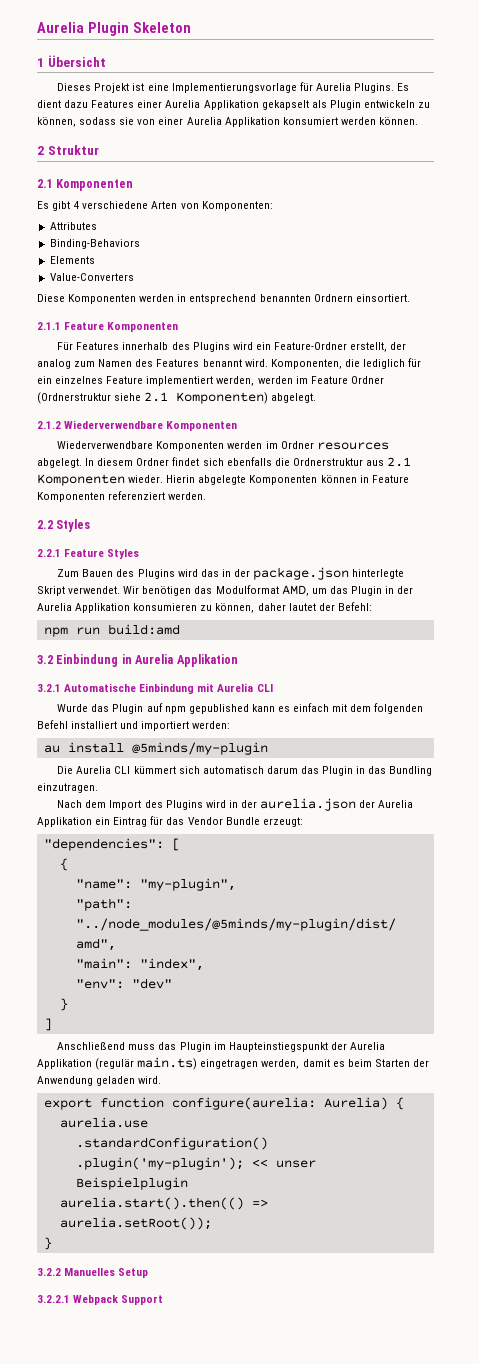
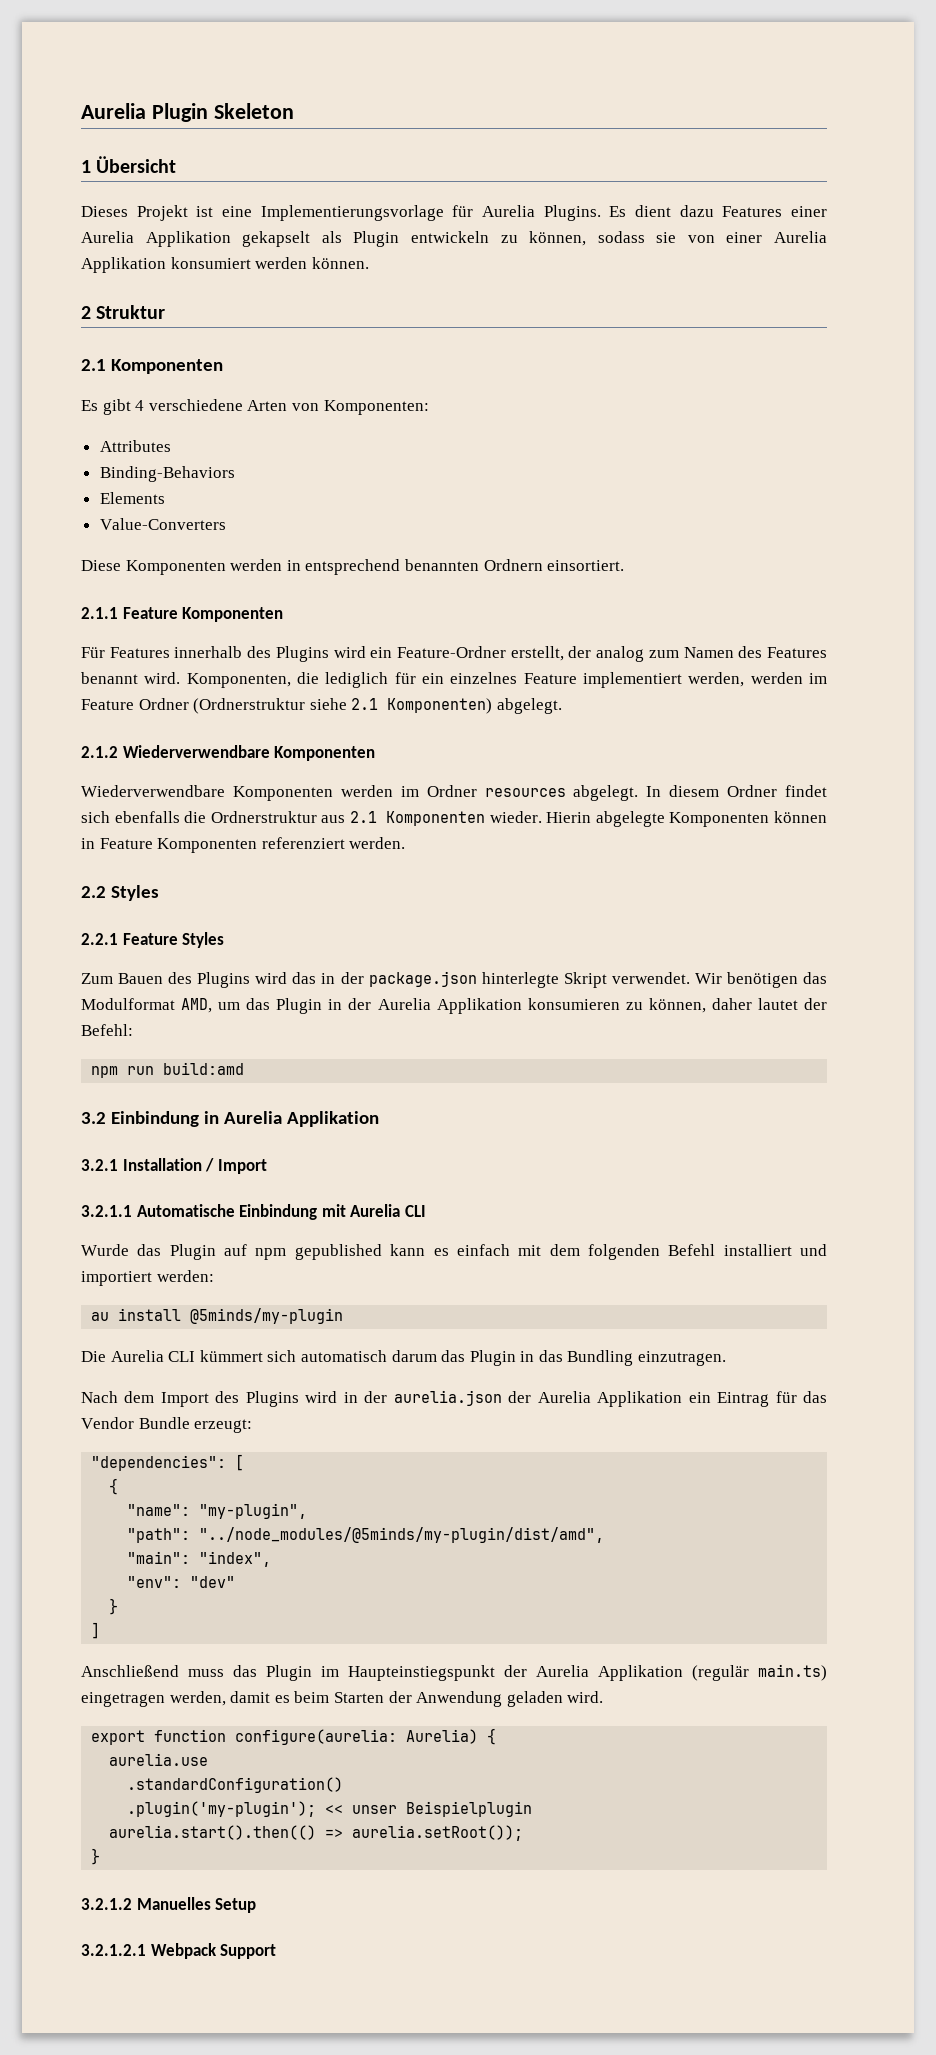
(61, 688) none -> [122,1158,267,1174] [81,1205,132,1217] Installation / Import // 3.2.1.1
[37,1268,61,1276] 3.2.2 -> [81,1898,132,1910] 3.2.1.2
[37,1295,70,1303] 3.2.2.1 -> [81,1944,146,1956] 3.2.1.2.1

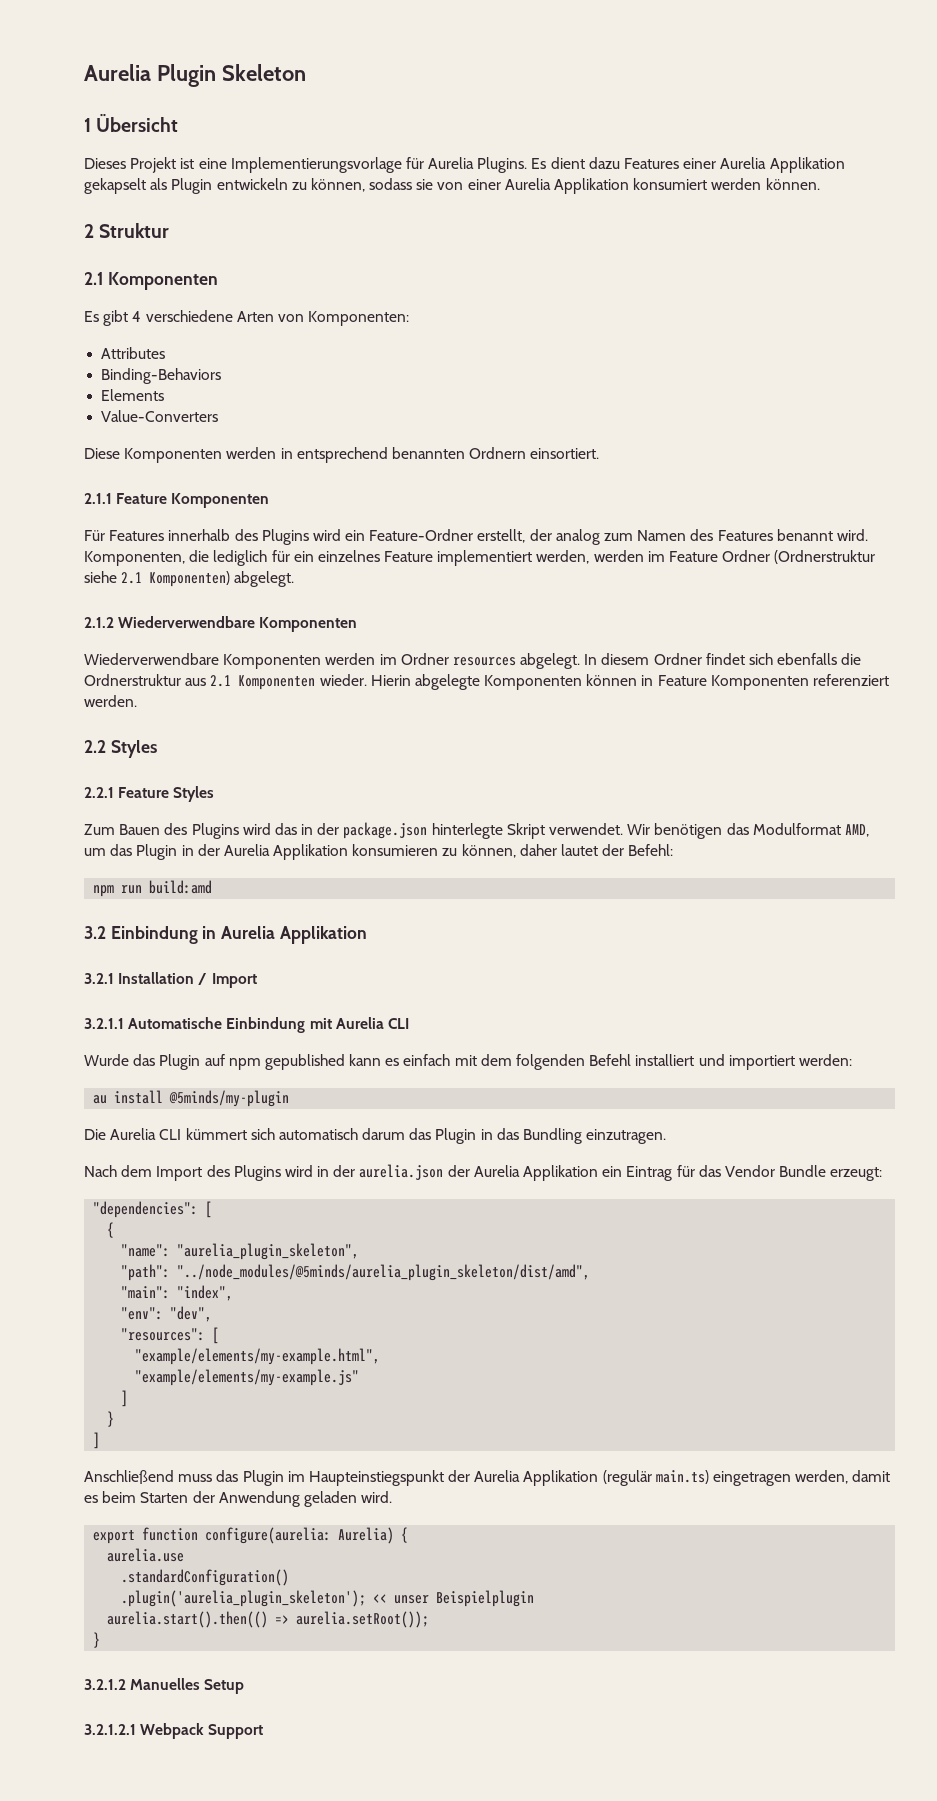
[199,1503,308,1519] "my-plugin", -> [177,1243,360,1260] "aurelia_plugin_skeleton",
[199,1527,605,1543] "../node_modules/@5minds/my-plugin/dist/amd", -> [177,1264,591,1281] "../node_modules/@5minds/aurelia_plugin_skeleton/dist/amd",
[190,1576,236,1588] "dev" -> [170,1306,213,1322] [121,1327,220,1344] [135,1348,381,1365] [135,1369,360,1386] [121,1390,129,1407] "dev", // "resources": [ // "example/elements/my-example.html", // "example/elements/my-example.js" // ]
[127,1801,317,1817] .plugin('my-plugin'); -> [121,1590,367,1607] .plugin('aurelia_plugin_skeleton');

